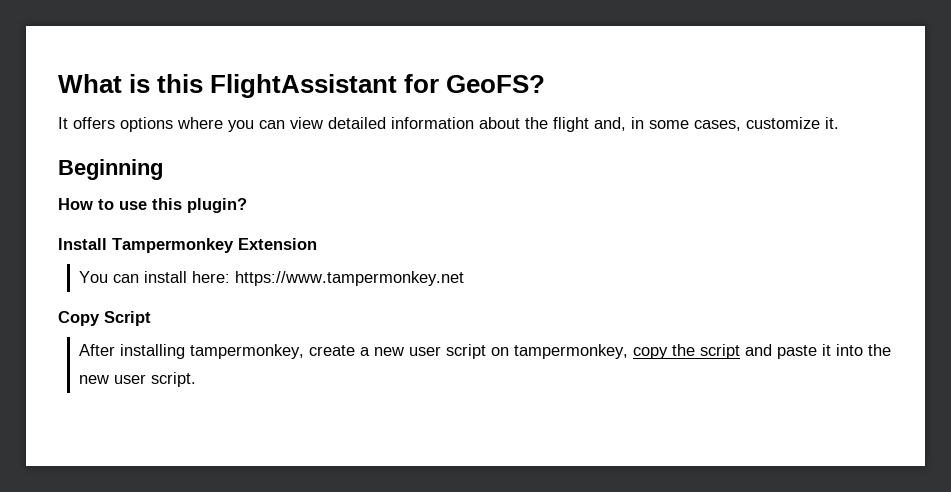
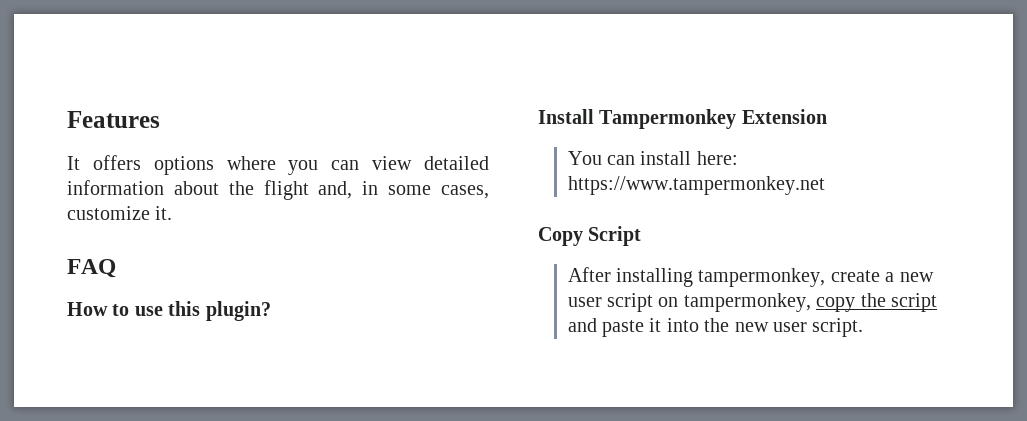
[58,74,546,98] What is this FlightAssistant for GeoFS? -> [67,111,160,128] Features
[58,159,163,180] Beginning -> [67,259,116,278] FAQ

